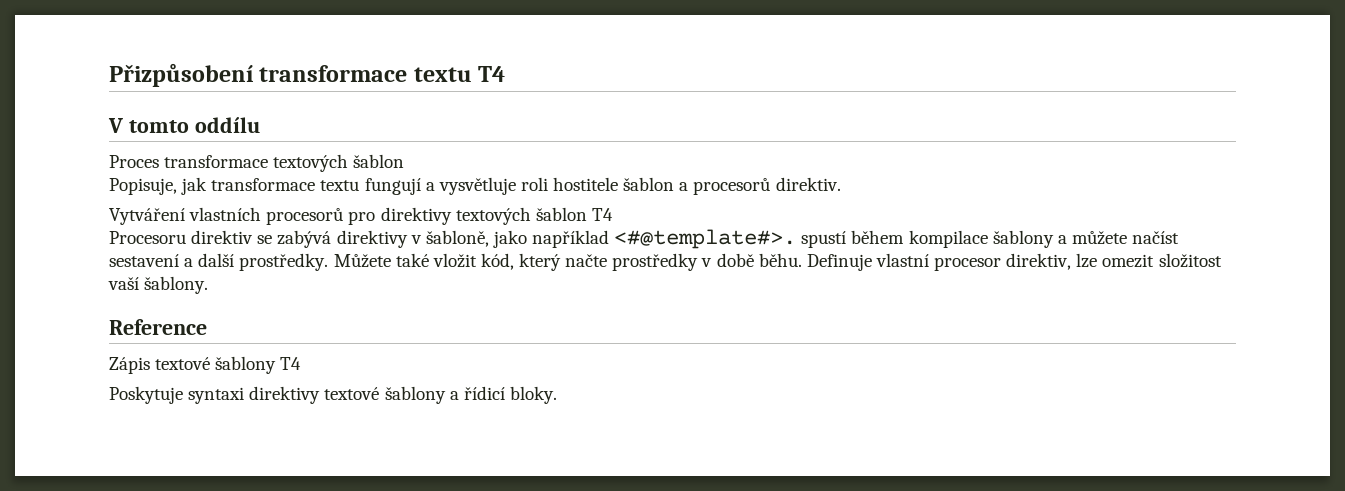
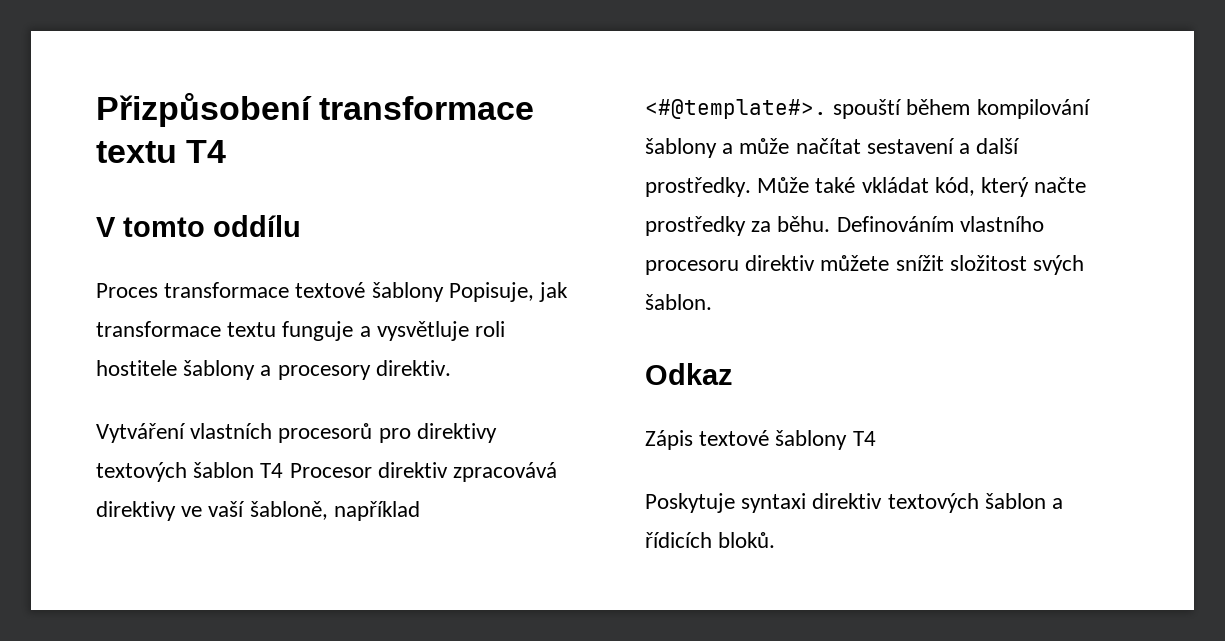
[273,154,405,172] textových šablon // -> [295,282,444,302] textové šablony
[364,178,421,195] fungují -> [282,321,354,341] funguje
[623,177,771,195] šablon a procesorů -> [183,360,371,380] šablony a procesory
[109,229,1180,249] // Procesoru direktiv se zabývá direktivy v šabloně, jako například <#@template#>. spustí během kompilace šablony a můžete načíst -> [289,462,558,482] [96,501,420,521] [645,99,1091,119] [645,138,861,158] Procesor direktiv zpracovává direktivy ve vaší šabloně, například <#@template#>. spouští během kompilování šablony a může načítat
[333,253,477,268] Můžete také vložit -> [757,177,929,193] Může také vkládat
[701,253,1222,271] [108,276,209,294] [109,319,207,335] v době běhu. Definuje vlastní procesor direktiv, lze omezit složitost vaší šablony. // Reference -> [751,216,1044,232] [645,255,1085,275] [645,294,712,310] [645,363,733,385] za běhu. Definováním vlastního procesoru direktiv můžete snížit složitost svých šablon. // Odkaz
[249,386,557,404] direktivy textové šablony a řídicí bloky. -> [812,493,1064,513] [645,532,776,548] direktiv textových šablon a řídicích bloků.

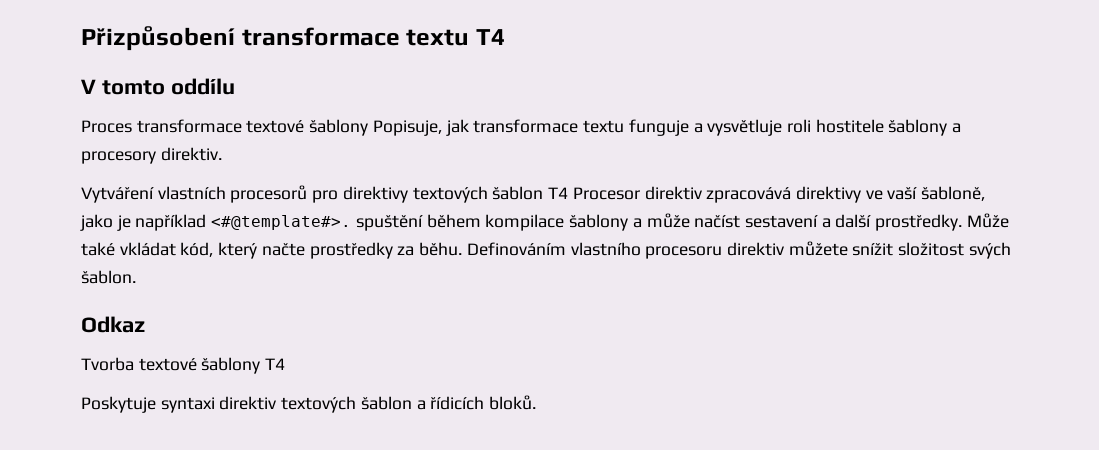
[333,501,420,521] [645,99,1091,119] například <#@template#>. spouští během kompilování -> [80,214,565,231] jako je například <#@template#>. spuštění během kompilace
[795,138,861,154] načítat -> [694,215,741,228] načíst
[645,430,693,450] Zápis -> [81,357,134,371] Tvorba

